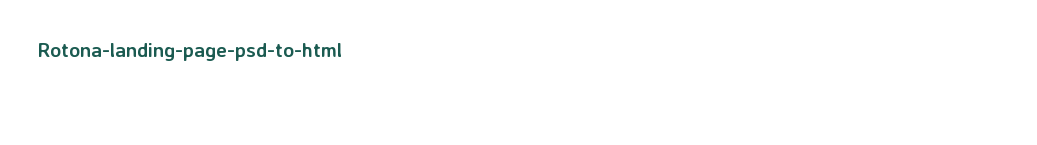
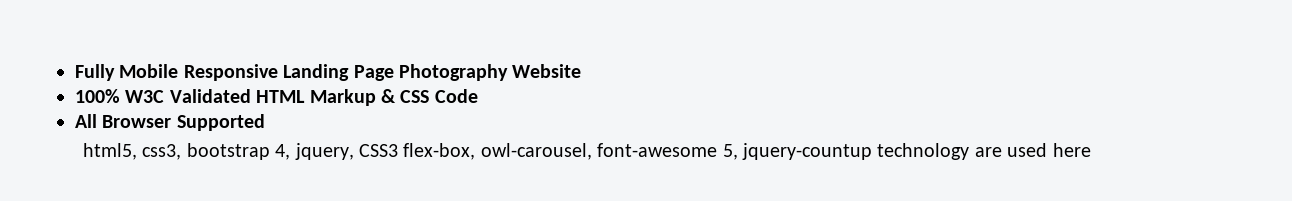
[38,43,342,61] Rotona-landing-page-psd-to-html -> [75,64,582,81] [75,89,478,106] [75,114,265,131] [82,143,1091,160] Fully Mobile Responsive Landing Page Photography Website // 100% W3C Validated HTML Markup & CSS Code // All Browser Supported // html5, css3, bootstrap 4, jquery, CSS3 flex-box, owl-carousel, font-awesome 5, jquery-countup technology are used here

